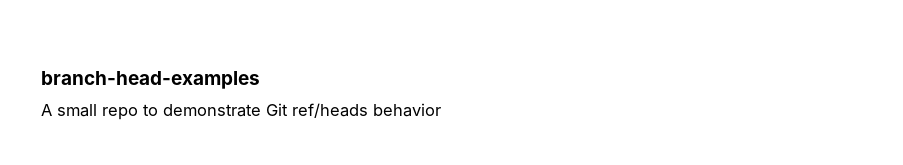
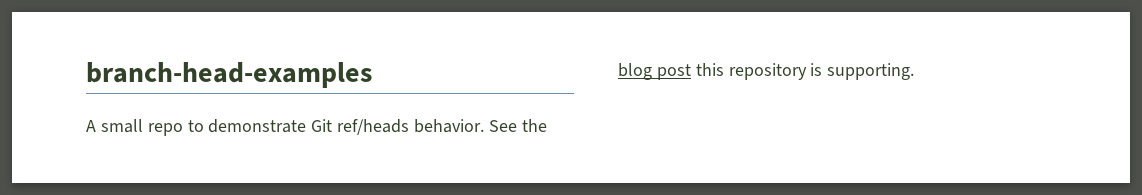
[373,103,441,117] behavior -> [414,119,547,133] [618,63,915,80] behavior. See the blog post this repository is supporting.

